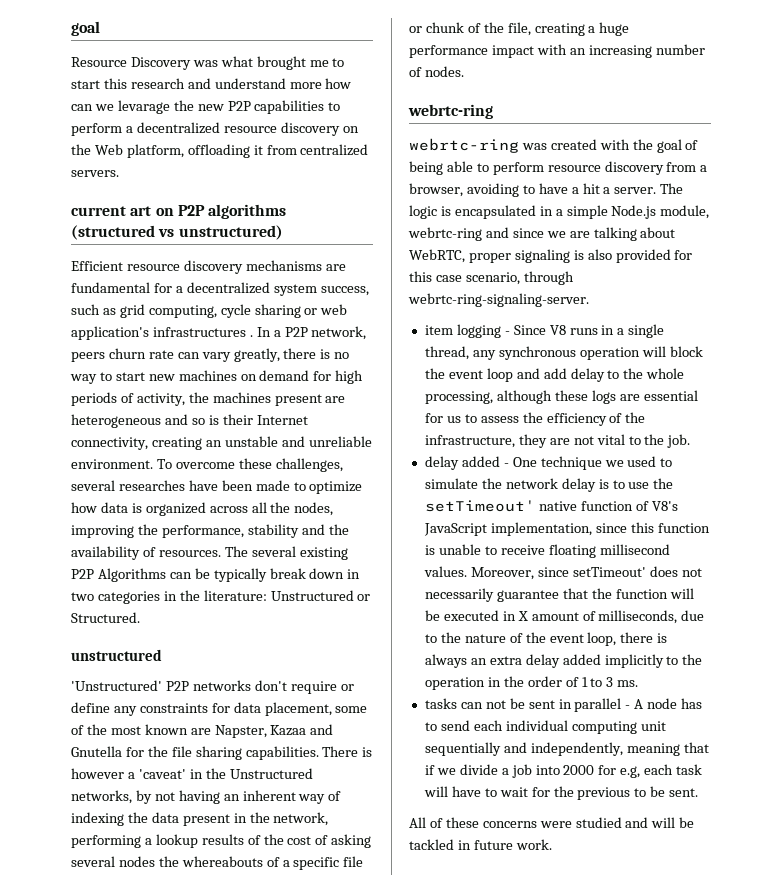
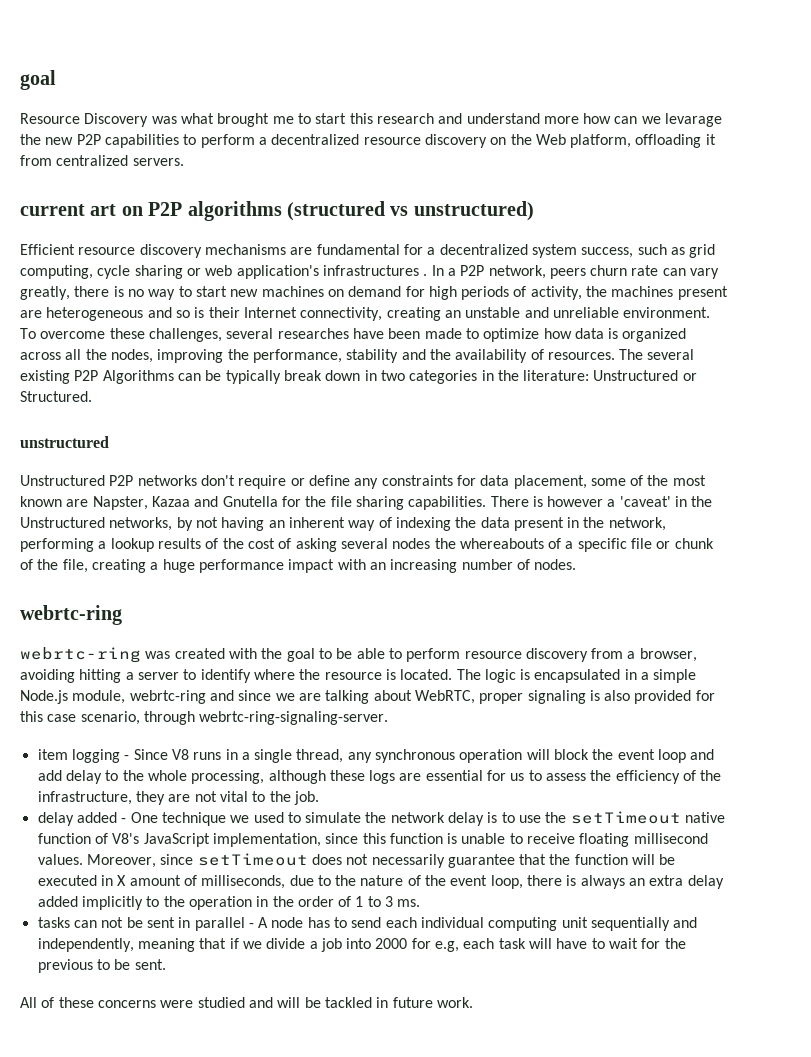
[71,680,162,691] 'Unstructured' -> [20,475,105,486] Unstructured
[685,140,699,150] [409,161,443,175] of being -> [318,648,353,659] to be
[522,183,657,194] to have a hit a server. -> [79,669,453,683] hitting a server to identify where the resource is located.
[424,500,535,512] setTimeout' -> [570,811,681,824] setTimeout
[572,567,646,577] setTimeout' -> [197,853,308,866] setTimeout

